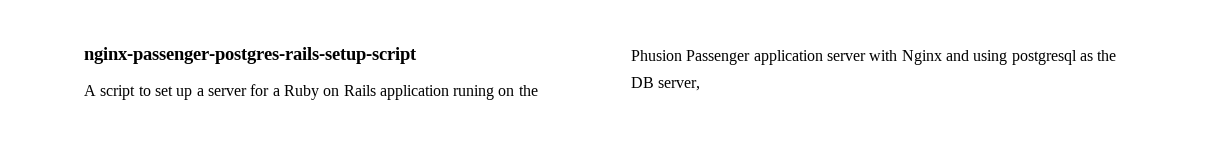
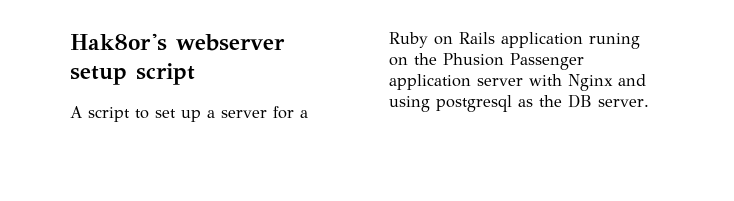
[84,47,417,64] nginx-passenger-postgres-rails-setup-script -> [70,33,285,51] [70,63,195,85] Hak8or's webserver setup script
[658,80,701,91] server, -> [598,99,649,107] server.

